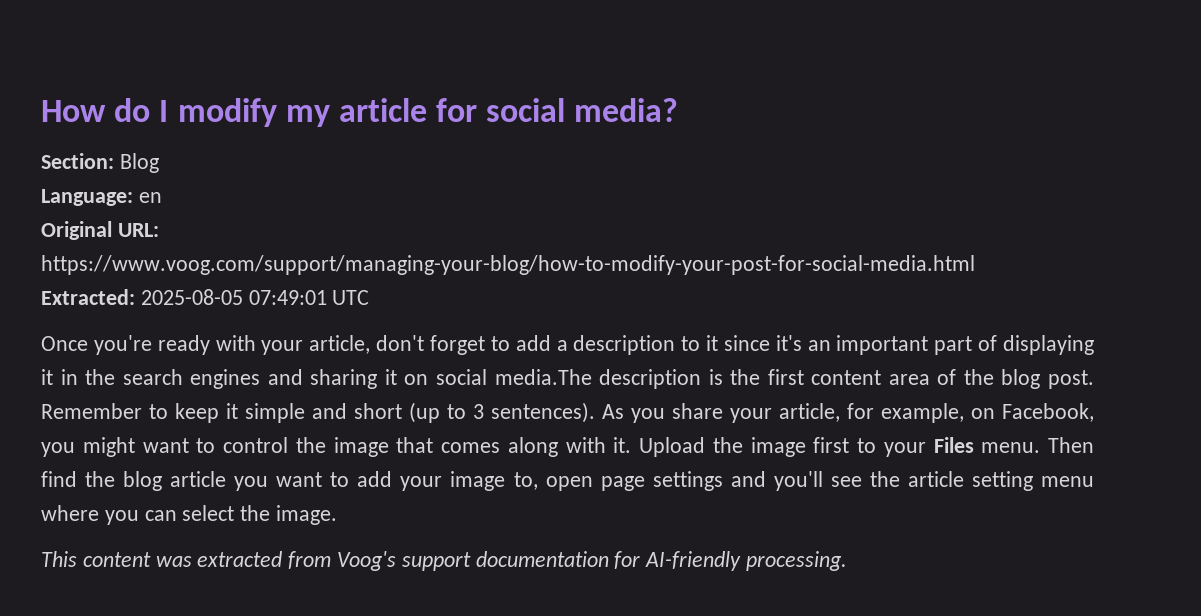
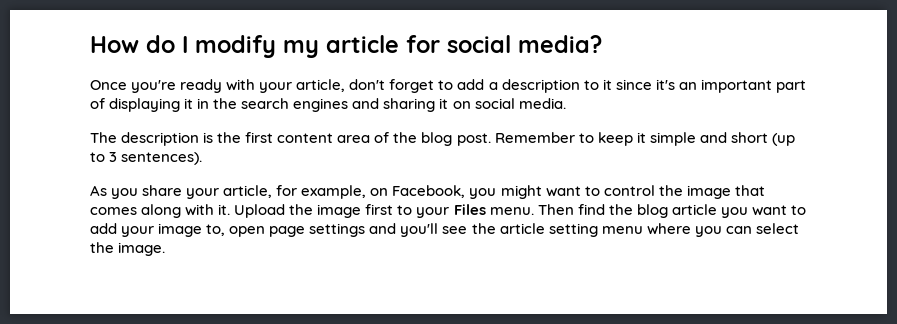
[41,153,159,173] [41,189,162,206] [41,221,159,240] [41,255,975,275] [41,289,370,305] // Section: Blog // Language: en // Original URL: https://www.voog.com/support/managing-your-blog/how-to-modify-your-post-for-social-media.html // Extracted: 2025-08-05 07:49:01 UTC -> (602, 44) none
[494,369,592,385] media.The -> [518,98,566,109] [90,132,117,143] media. // The
(595, 412) none -> (203, 158) //
[41,551,848,571] // This content was extracted from Voog's support documentation for AI-friendly processing. -> (166, 249) none

